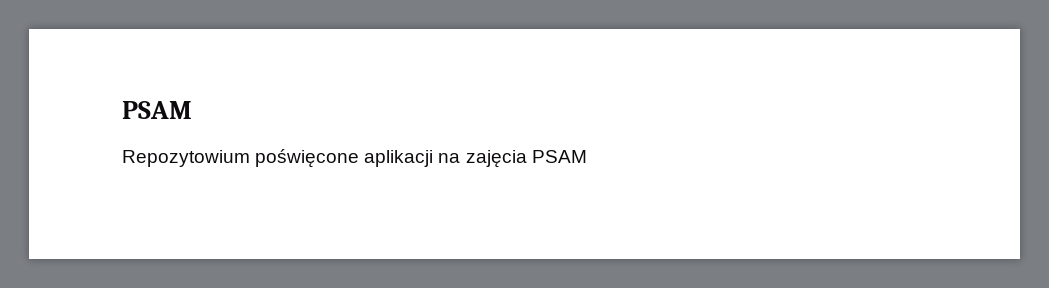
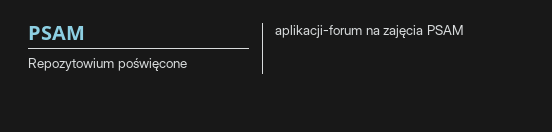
[364,150,434,167] aplikacji -> [275,25,362,38] aplikacji-forum

